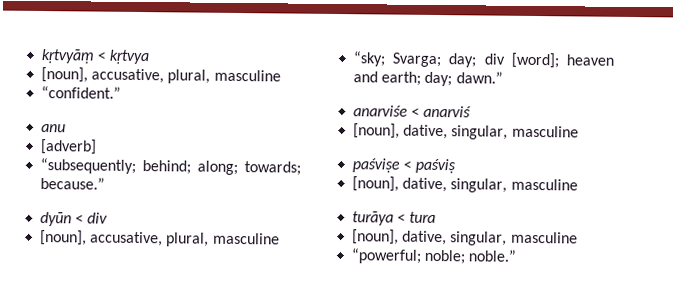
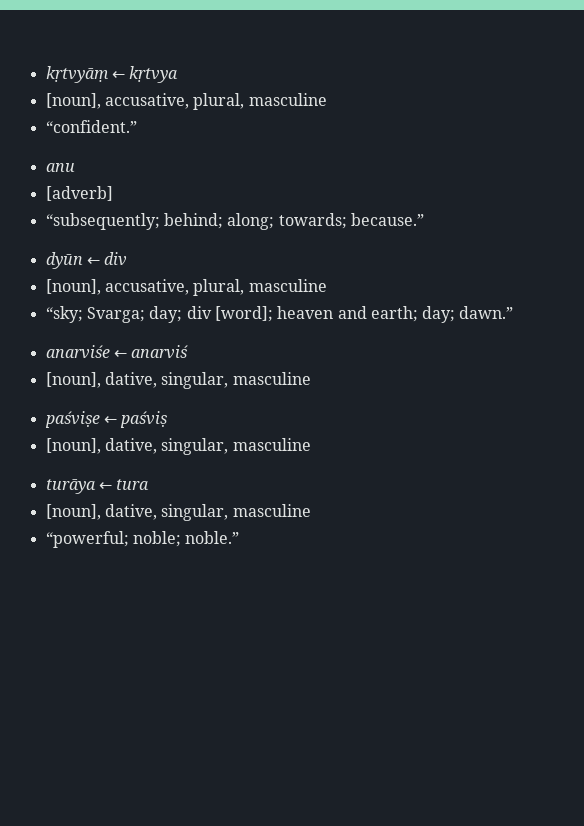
[97,51,107,61] < -> [111,71,125,79] ←
[75,214,85,224] < -> [86,257,100,265] ←
[411,107,421,117] < -> [113,350,127,358] ←
[403,160,413,170] < -> [103,416,117,424] ←
[397,213,407,223] < -> [98,482,112,490] ←

